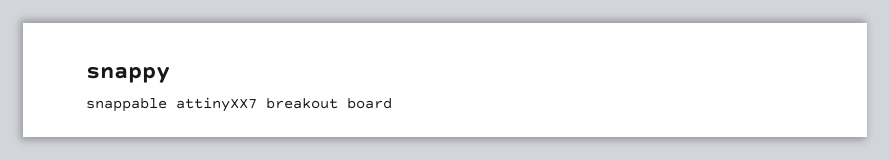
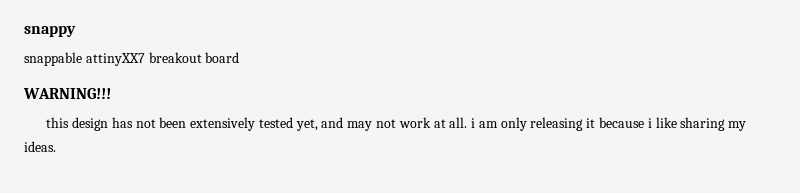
(392, 103) none -> [23,88,111,99] [46,117,747,131] [24,141,56,152] // WARNING!!! // this design has not been extensively tested yet, and may not work at all. i am only releasing it because i like sharing my ideas.

